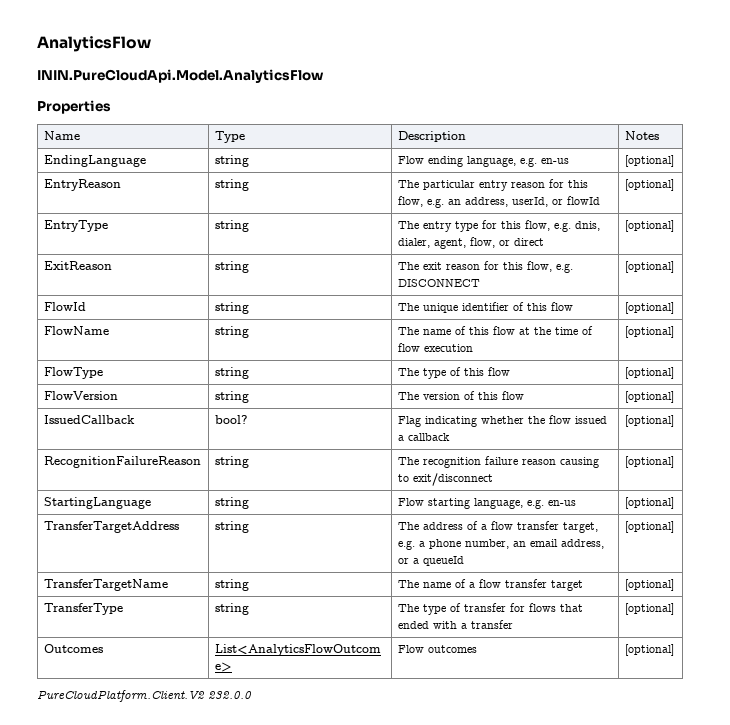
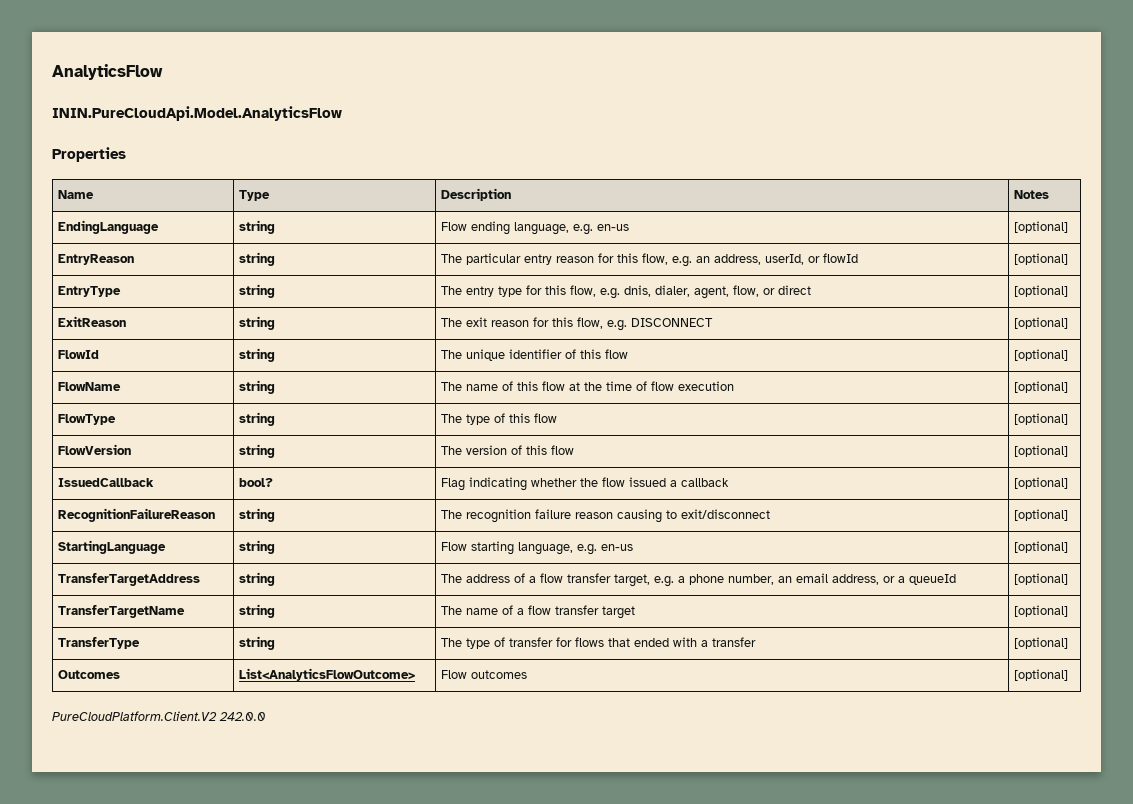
[208,691,252,699] 232.0.0 -> [219,712,266,721] 242.0.0

